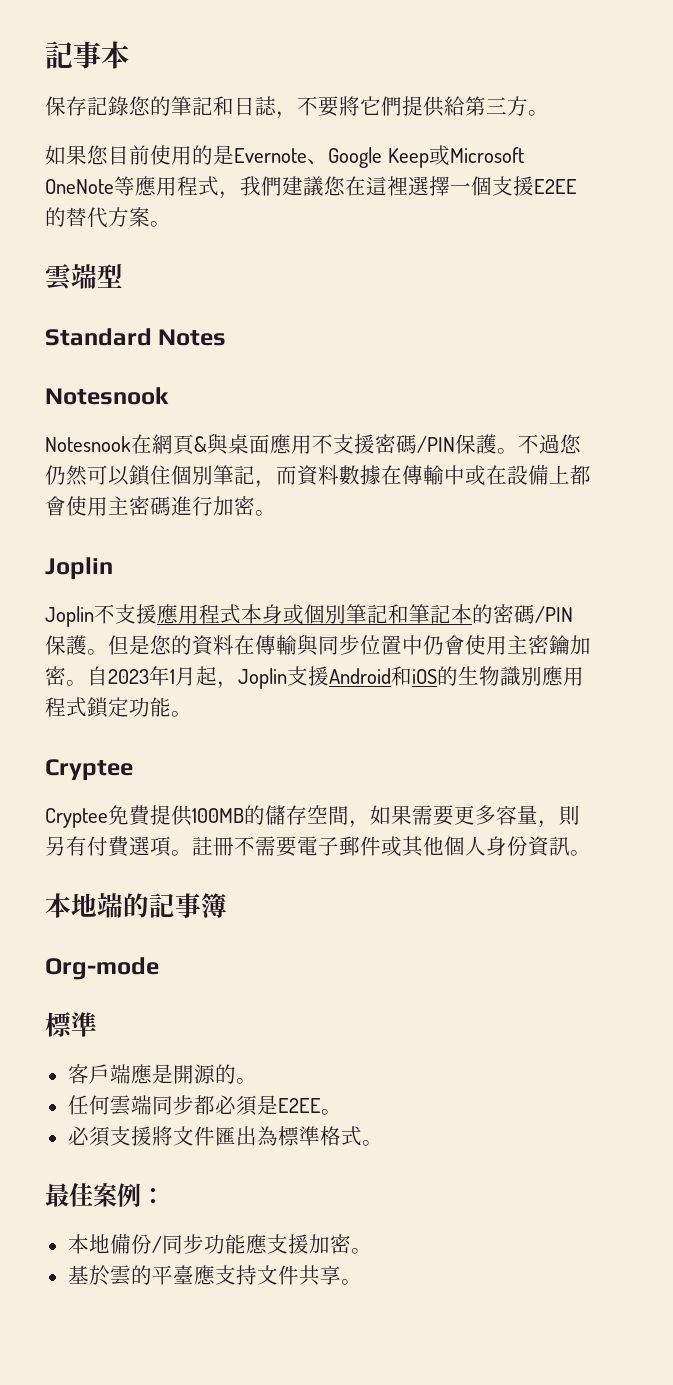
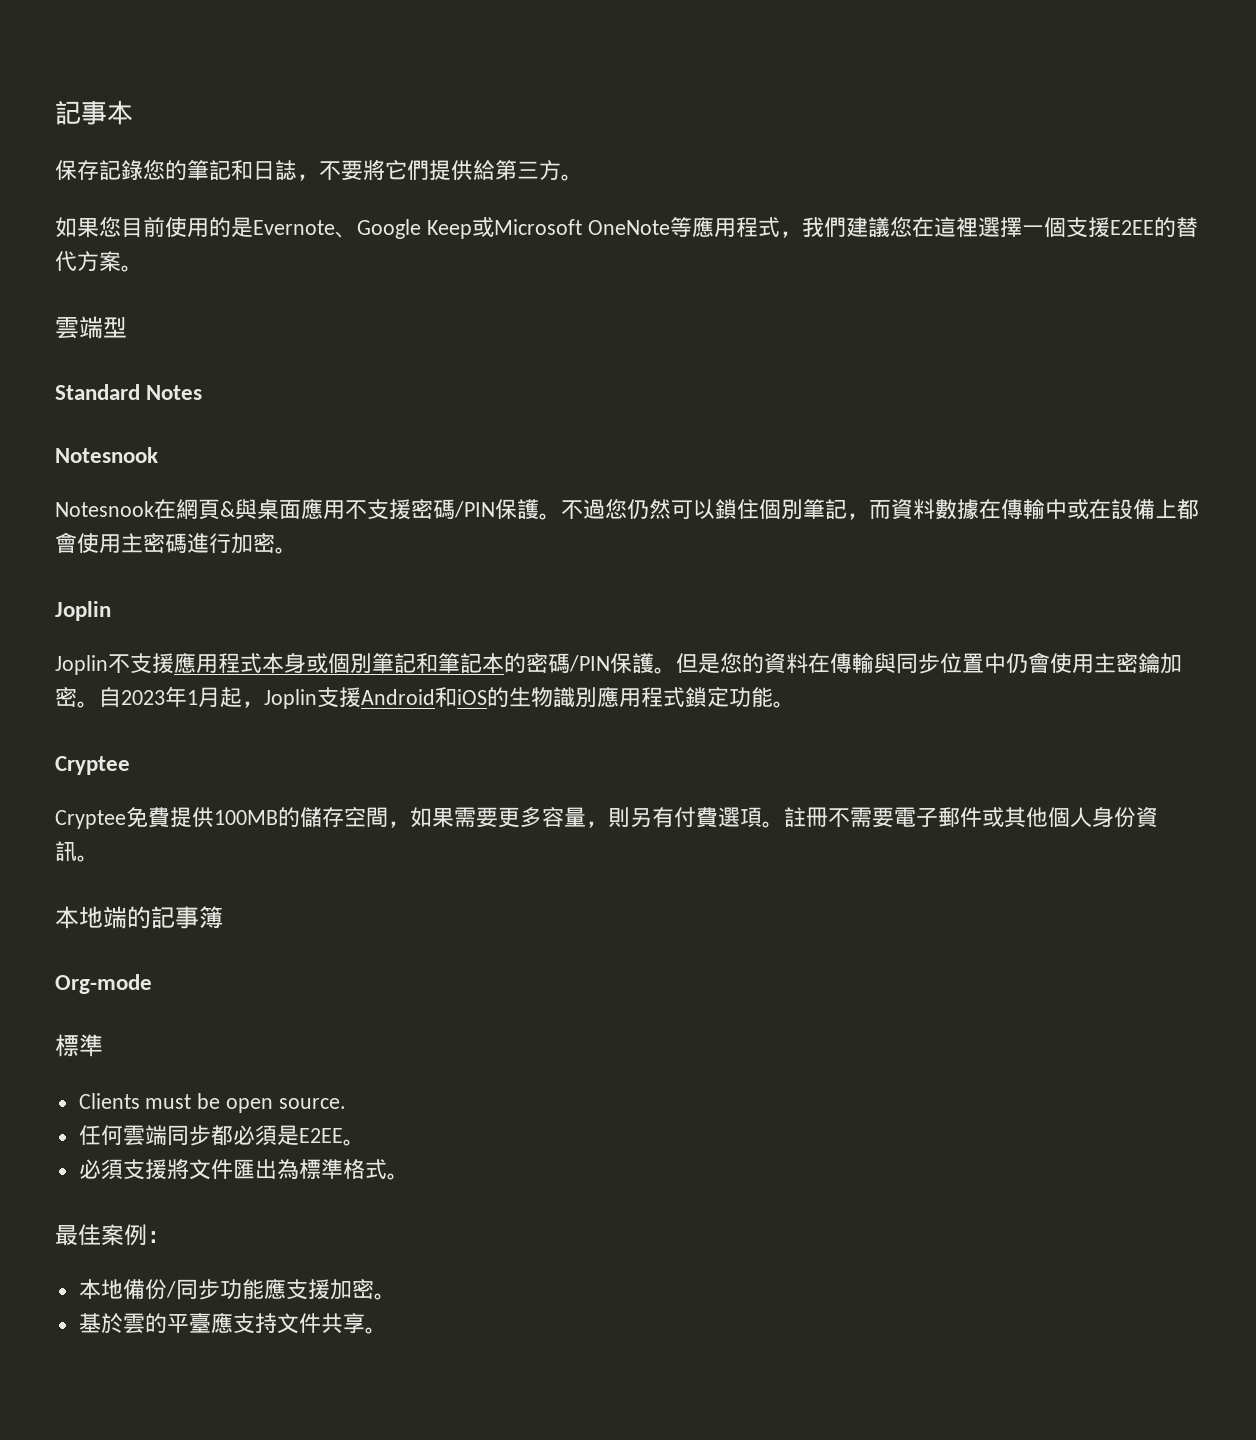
[67,1064,257,1084] 客戶端應是開源的。 -> [78,1093,346,1113] Clients must be open source.

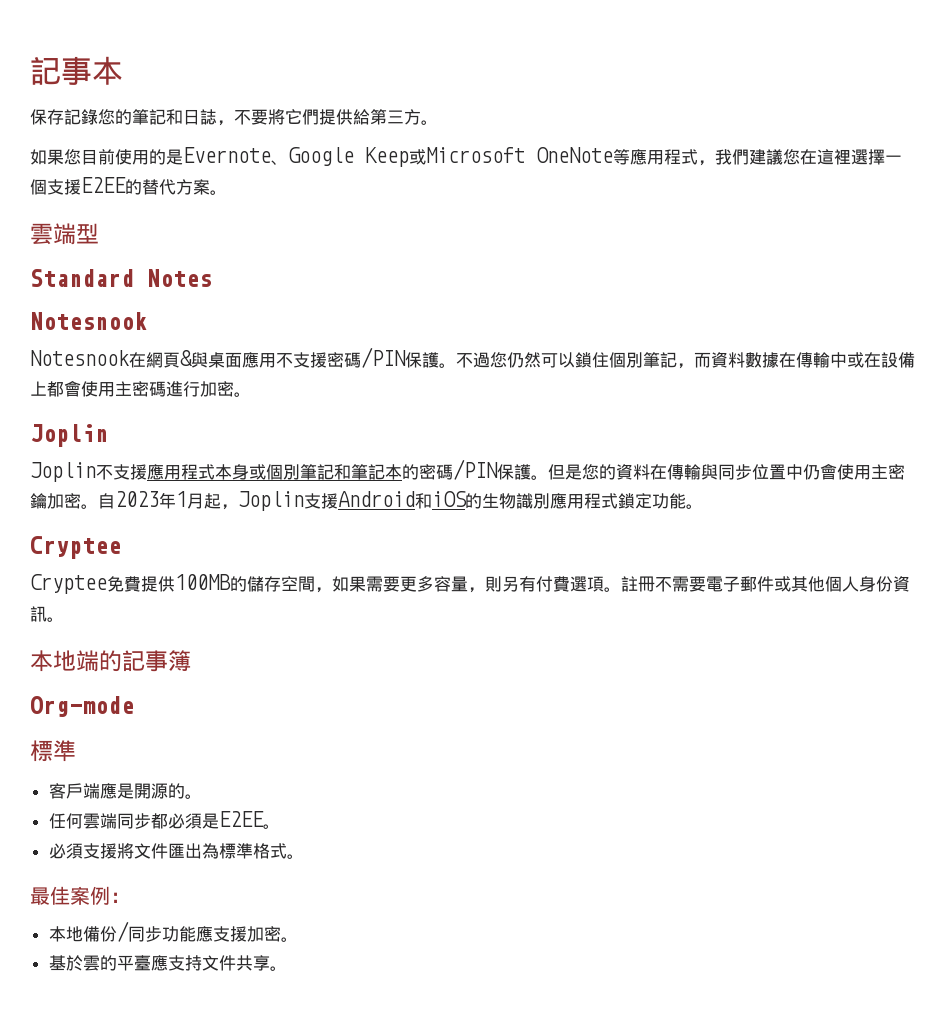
[78,1093,346,1113] Clients must be open source. -> [48,783,202,799] 客戶端應是開源的。

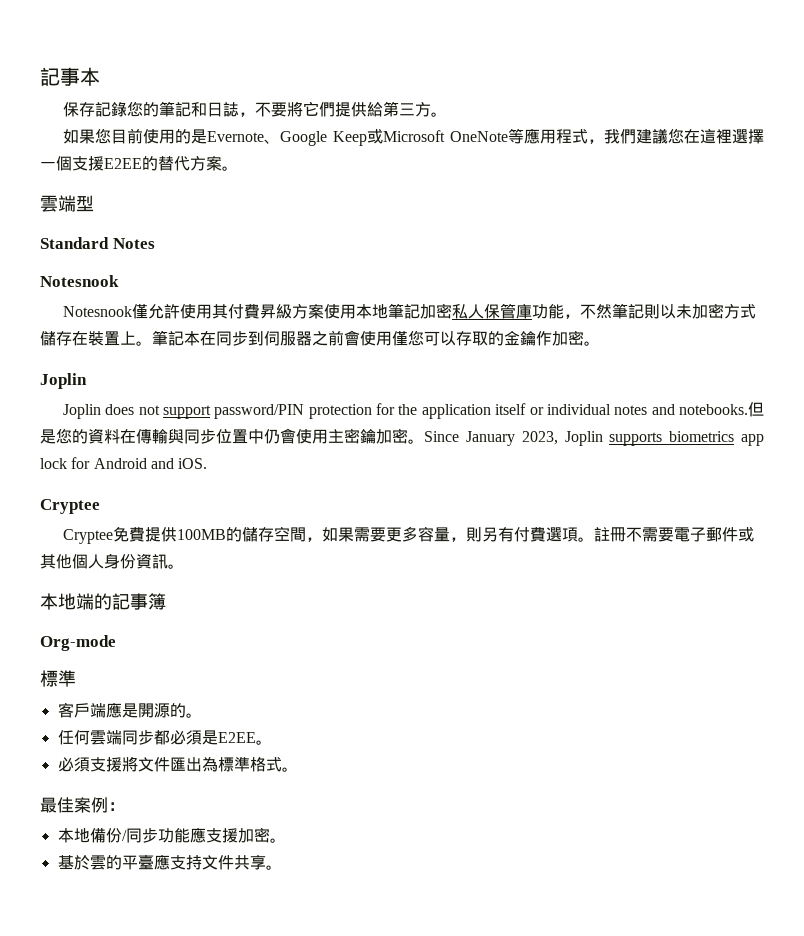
[129,347,915,369] [30,380,251,397] [30,424,108,447] [30,459,548,482] 在網頁&與桌面應用不支援密碼/PIN保護。不過您仍然可以鎖住個別筆記，而資料數據在傳輸中或在設備上都會使用主密碼進行加密。 // Joplin // Joplin不支援應用程式本身或個別筆記和筆記本的密碼/PIN保護。 -> [131,303,756,319] [40,330,600,346] [40,373,87,389] [62,403,748,419] 僅允許使用其付費昇級方案使用本地筆記加密私人保管庫功能，不然筆記則以未加密方式儲存在裝置上。筆記本在同步到伺服器之前會使用僅您可以存取的金鑰作加密。 // Joplin // Joplin does not support password/PIN protection for the application itself or individual notes and notebooks.
[98,491,703,511] 自2023年1月起，Joplin支援Android和iOS的生物識別應用程式鎖定功能。 -> [424,431,765,446] [40,457,208,469] Since January 2023, Joplin supports biometrics app lock for Android and iOS.

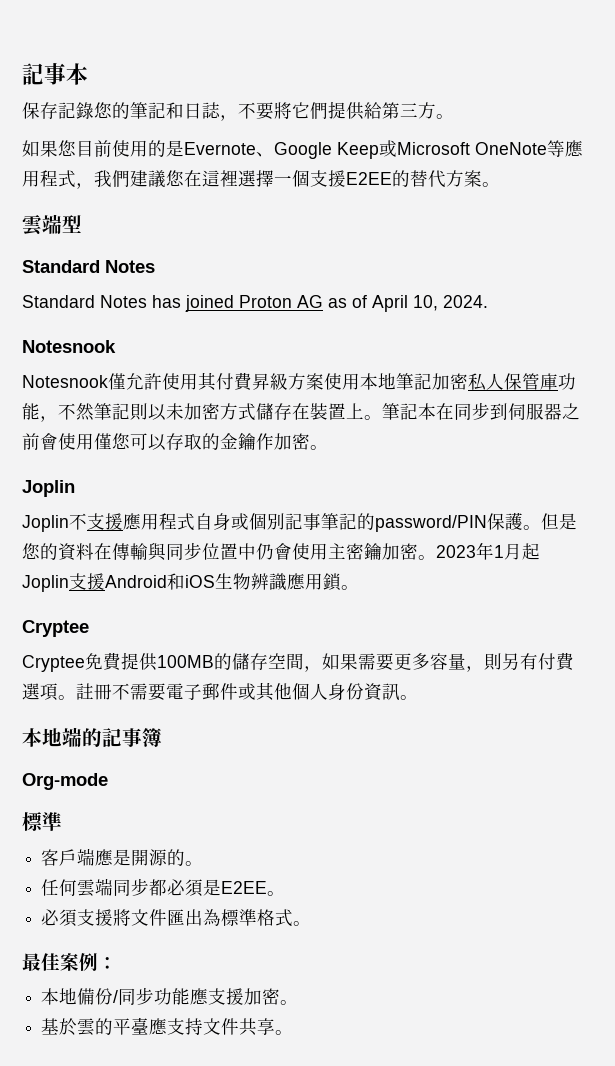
(155, 243) none -> [22,295,488,312] // Standard Notes has joined Proton AG as of April 10, 2024.
[105,403,748,419] does not support password/PIN protection for the application itself or individual notes and notebooks. -> [69,512,541,532] 不支援應用程式自身或個別記事筆記的password/PIN保護。
[424,431,765,446] [40,457,208,469] Since January 2023, Joplin supports biometrics app lock for Android and iOS. -> [436,542,540,560] [22,573,359,592] 2023年1月起Joplin支援Android和iOS生物辨識應用鎖。

